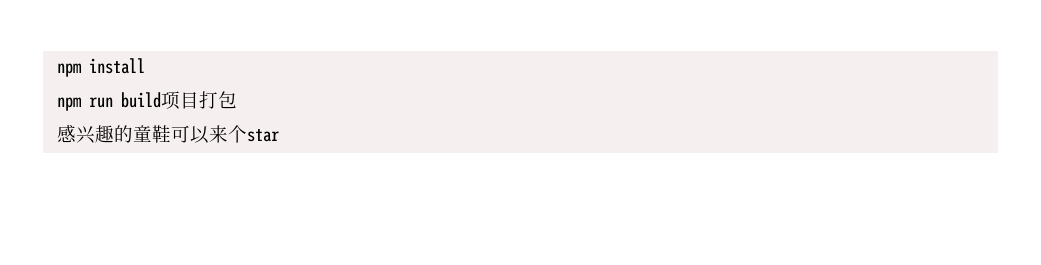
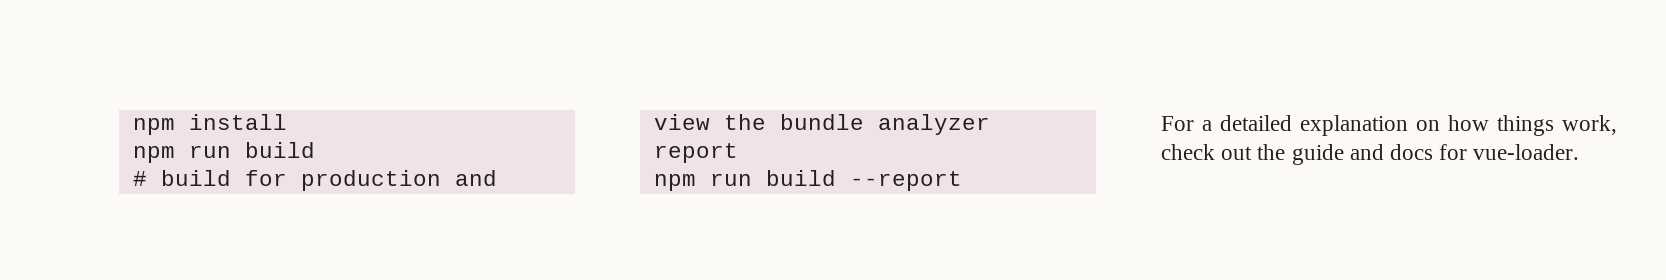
[160,91,237,110] [56,125,279,144] 项目打包 // 感兴趣的童鞋可以来个star -> [132,170,497,191] [653,114,990,135] [653,143,738,163] [653,170,962,191] [1161,115,1617,136] [1161,144,1580,165] // # build for production and view the bundle analyzer report // npm run build --report // For a detailed explanation on how things work, check out the guide and docs for vue-loader.

